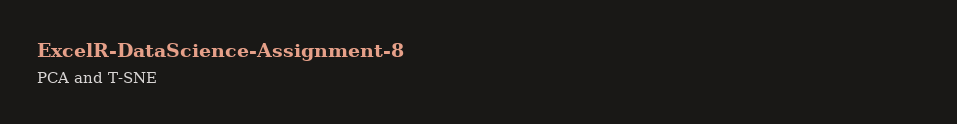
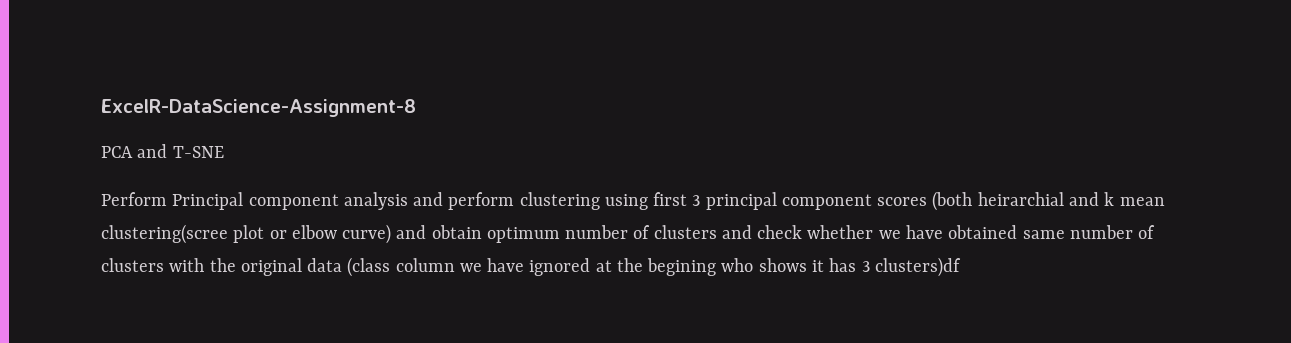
(157, 77) none -> [101,191,1165,211] [101,224,1156,244] [101,257,961,277] // Perform Principal component analysis and perform clustering using first 3 principal component scores (both heirarchial and k mean clustering(scree plot or elbow curve) and obtain optimum number of clusters and check whether we have obtained same number of clusters with the original data (class column we have ignored at the begining who shows it has 3 clusters)df

